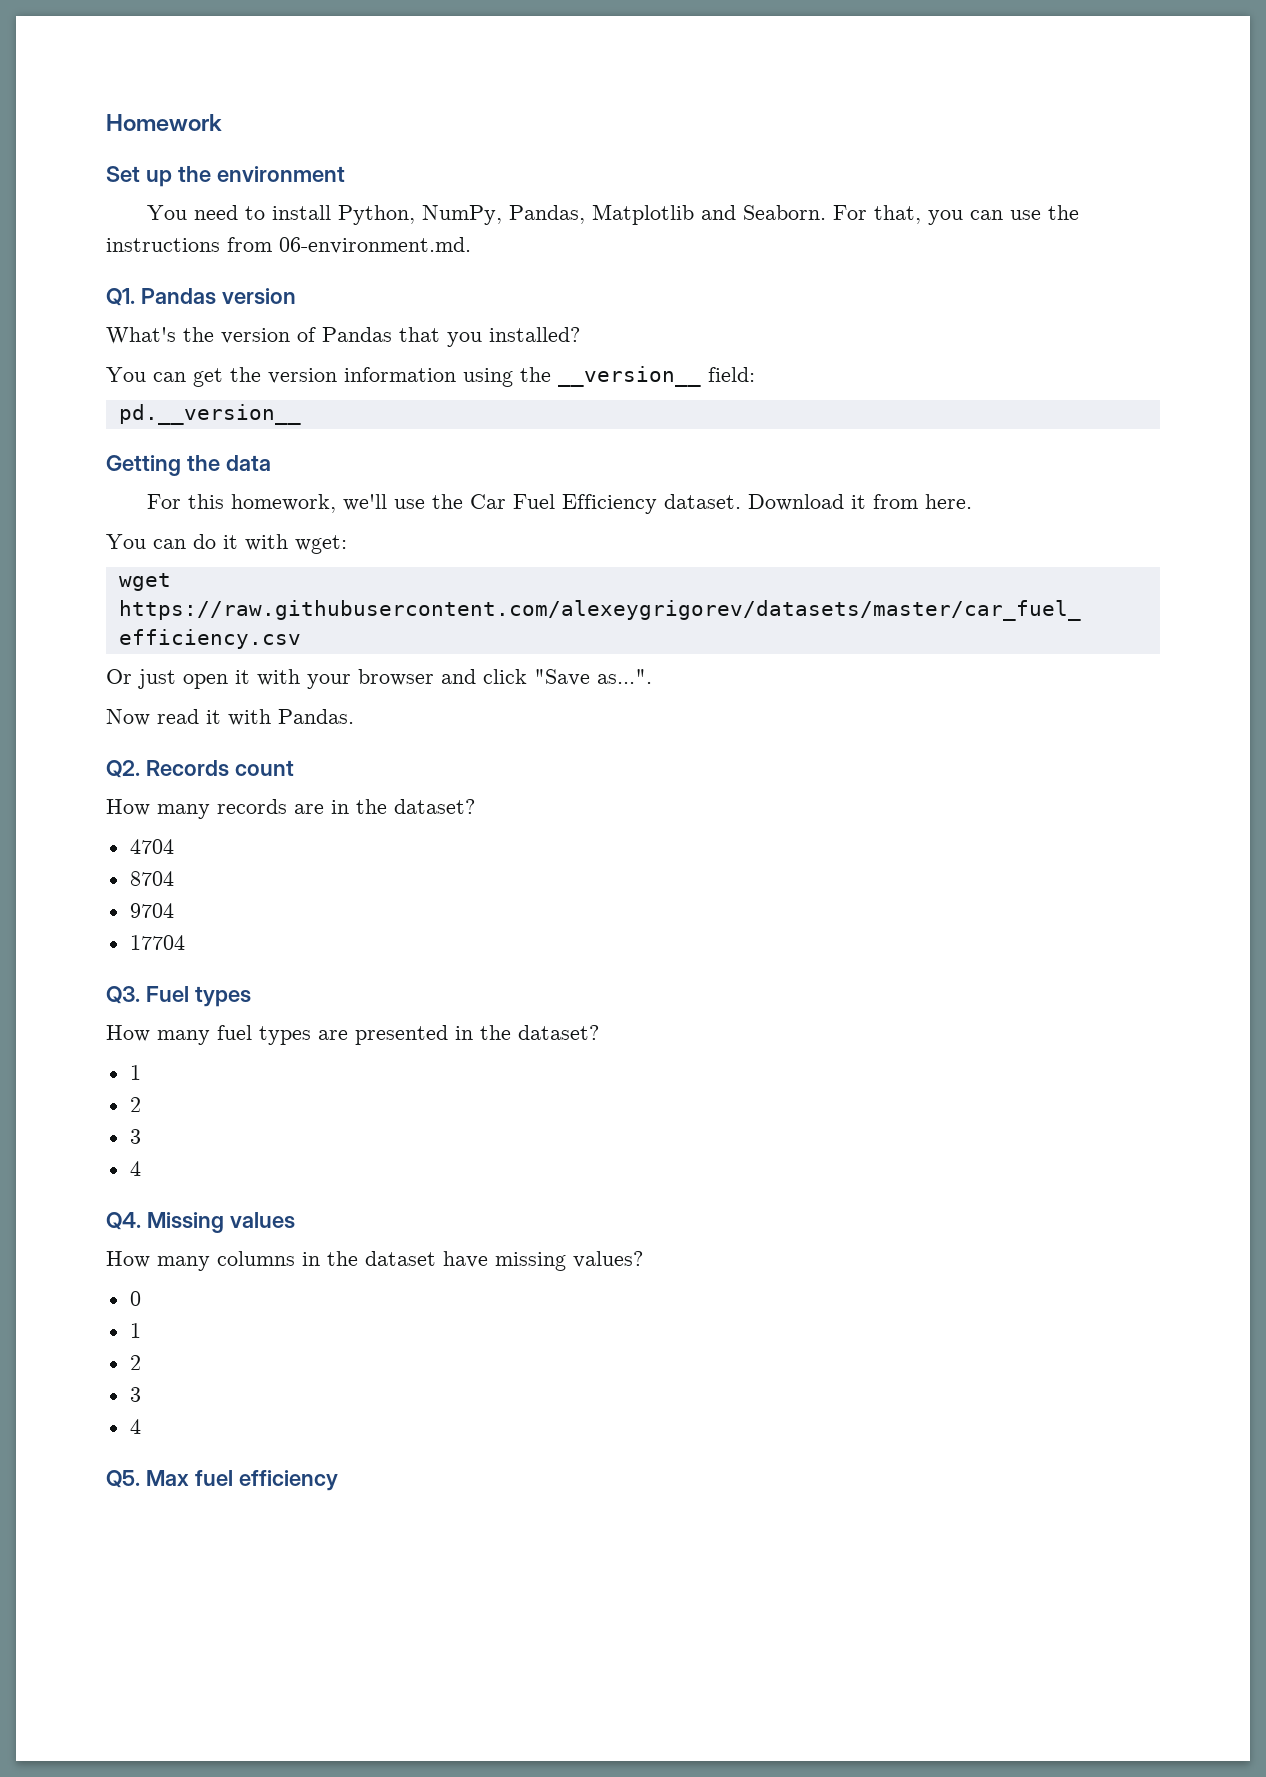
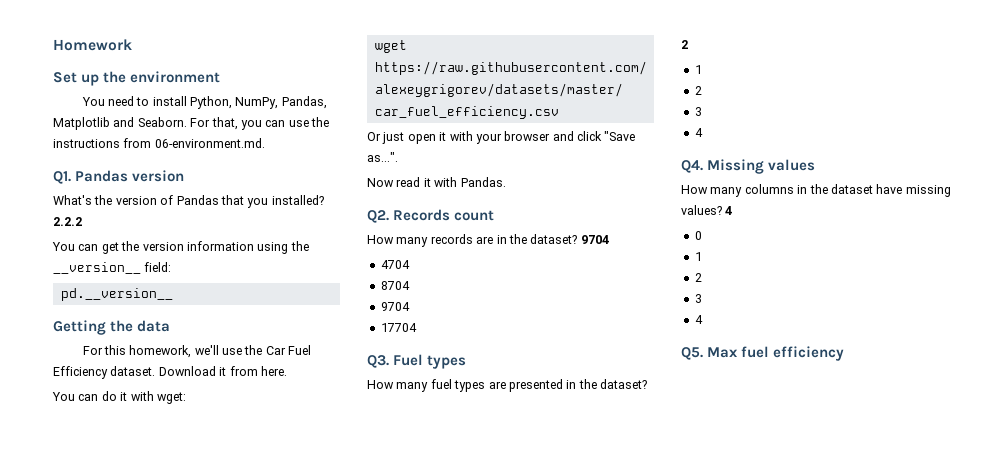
(580, 334) none -> [53,217,82,226] 2.2.2
(475, 806) none -> [580,235,609,244] 9704
(599, 1032) none -> [681,40,688,49] 2
(643, 1259) none -> [725,206,733,215] 4

